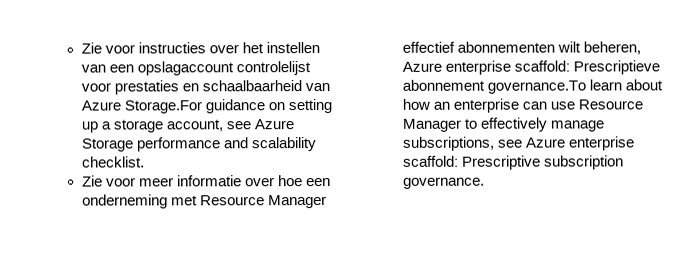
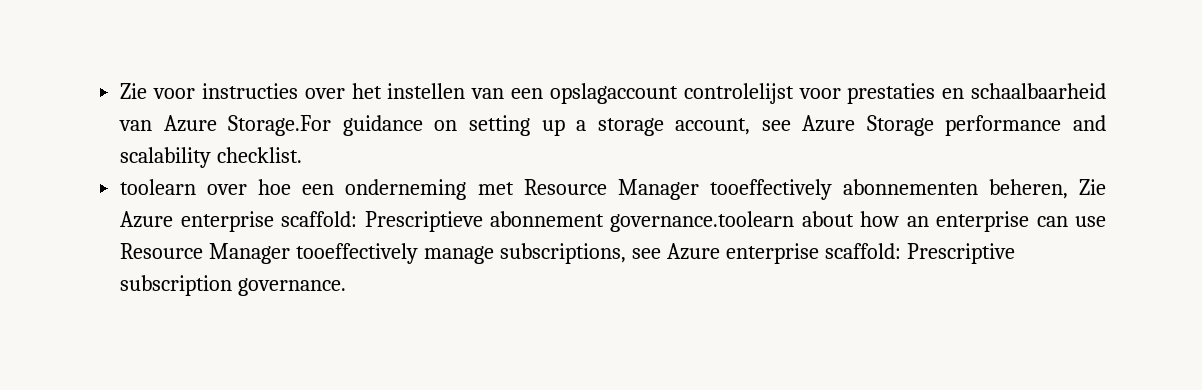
[81,175,242,187] Zie voor meer informatie -> [120,179,197,195] toolearn
[401,41,641,55] effectief abonnementen wilt beheren, -> [709,179,1107,200] tooeffectively abonnementen beheren, Zie
[486,79,622,94] governance.To learn -> [610,211,795,232] governance.toolearn
[463,117,547,132] to effectively -> [296,243,419,264] tooeffectively

